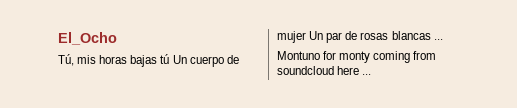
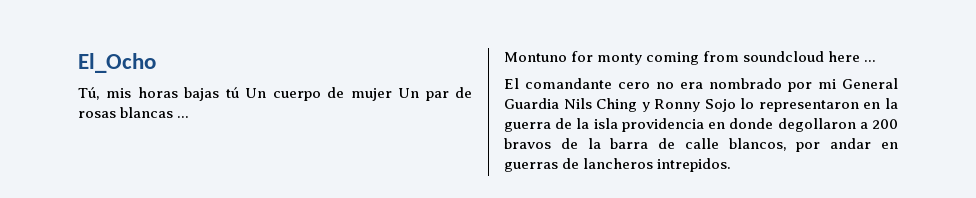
(372, 74) none -> [504,78,898,92] [504,98,898,112] [504,118,898,132] [504,138,898,152] [504,158,732,172] // El comandante cero no era nombrado por mi General Guardia Nils Ching y Ronny Sojo lo representaron en la guerra de la isla providencia en donde degollaron a 200 bravos de la barra de calle blancos, por andar en guerras de lancheros intrepidos.

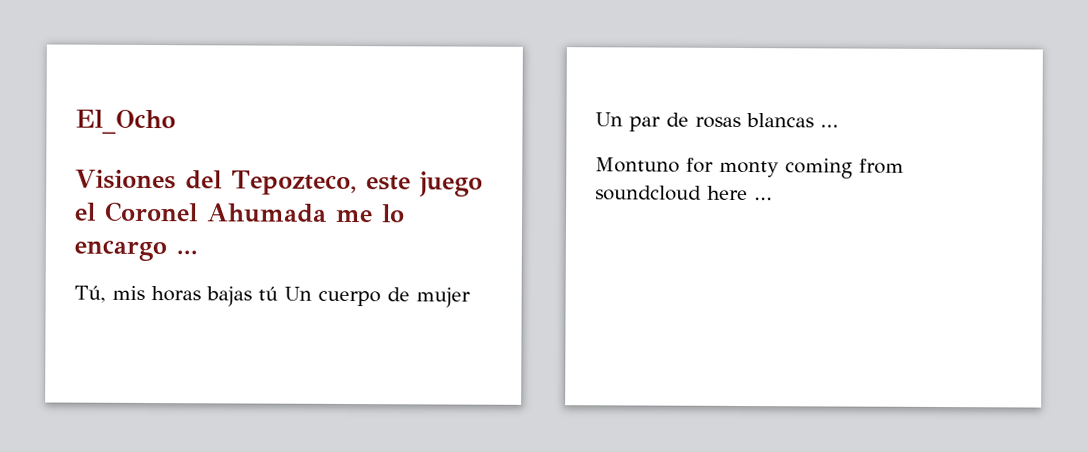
(156, 63) none -> [75,169,483,197] [75,201,405,223] [74,239,198,262] // Visiones del Tepozteco, este juego el Coronel Ahumada me lo encargo ...
[504,78,898,92] [504,98,898,112] [504,118,898,132] [504,138,898,152] [504,158,732,172] // El comandante cero no era nombrado por mi General Guardia Nils Ching y Ronny Sojo lo representaron en la guerra de la isla providencia en donde degollaron a 200 bravos de la barra de calle blancos, por andar en guerras de lancheros intrepidos. -> (773, 199) none

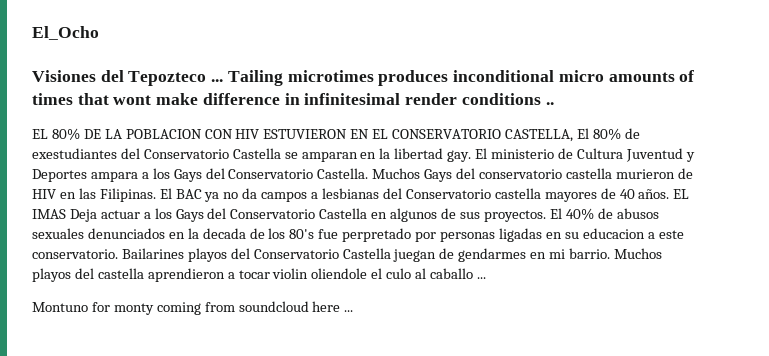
[230,170,483,197] [75,201,405,223] [74,239,198,262] [74,285,471,308] [595,112,814,132] Tepozteco, este juego el Coronel Ahumada me lo encargo ... // Tú, mis horas bajas tú Un cuerpo de mujer Un par de rosas blancas -> [128,70,695,86] [32,93,554,105] [32,128,640,142] [32,148,695,162] [32,168,693,182] [32,188,690,202] [32,208,659,222] [32,228,684,242] [32,248,662,262] [32,268,474,282] Tepozteco ... Tailing microtimes produces inconditional micro amounts of times that wont make difference in infinitesimal render conditions .. // EL 80% DE LA POBLACION CON HIV ESTUVIERON EN EL CONSERVATORIO CASTELLA, El 80% de exestudiantes del Conservatorio Castella se amparan en la libertad gay. El ministerio de Cultura Juventud y Deportes ampara a los Gays del Conservatorio Castella. Muchos Gays del conservatorio castella murieron de HIV en las Filipinas. El BAC ya no da campos a lesbianas del Conservatorio castella mayores de 40 años. EL IMAS Deja actuar a los Gays del Conservatorio Castella en algunos de sus proyectos. El 40% de abusos sexuales denunciados en la decada de los 80's fue perpretado por personas ligadas en su educacion a este conservatorio. Bailarines playos del Conservatorio Castella juegan de gendarmes en mi barrio. Muchos playos del castella aprendieron a tocar violin oliendole el culo al caballo

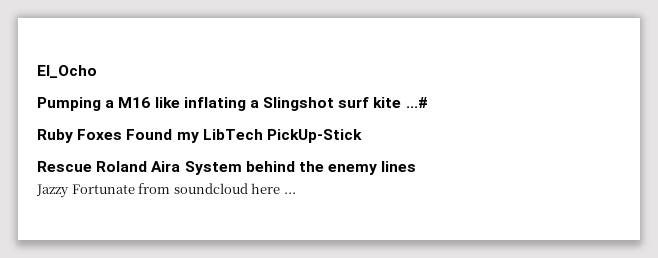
[32,70,695,86] [32,93,554,105] [32,128,640,142] [32,148,695,162] [32,168,693,182] [32,188,690,202] [32,208,659,222] [32,228,684,242] [32,248,662,262] [32,268,486,282] [32,302,201,315] Visiones del Tepozteco ... Tailing microtimes produces inconditional micro amounts of times that wont make difference in infinitesimal render conditions .. // EL 80% DE LA POBLACION CON HIV ESTUVIERON EN EL CONSERVATORIO CASTELLA, El 80% de exestudiantes del Conservatorio Castella se amparan en la libertad gay. El ministerio de Cultura Juventud y Deportes ampara a los Gays del Conservatorio Castella. Muchos Gays del conservatorio castella murieron de HIV en las Filipinas. El BAC ya no da campos a lesbianas del Conservatorio castella mayores de 40 años. EL IMAS Deja actuar a los Gays del Conservatorio Castella en algunos de sus proyectos. El 40% de abusos sexuales denunciados en la decada de los 80's fue perpretado por personas ligadas en su educacion a este conservatorio. Bailarines playos del Conservatorio Castella juegan de gendarmes en mi barrio. Muchos playos del castella aprendieron a tocar violin oliendole el culo al caballo ... // Montuno for monty coming -> [37,97,428,111] [37,129,362,143] [37,161,417,175] [36,184,135,198] Pumping a M16 like inflating a Slingshot surf kite ...# // Ruby Foxes Found my LibTech PickUp-Stick // Rescue Roland Aira System behind the enemy lines // Jazzy Fortunate

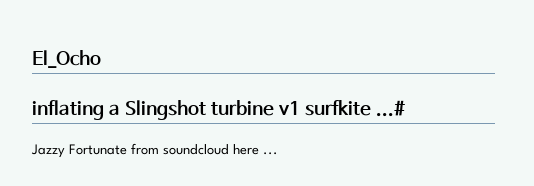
[37,97,428,111] [37,129,362,143] [37,161,417,175] Pumping a M16 like inflating a Slingshot surf kite ...# // Ruby Foxes Found my LibTech PickUp-Stick // Rescue Roland Aira System behind the enemy lines -> [32,100,405,120] inflating a Slingshot turbine v1 surfkite ...#

